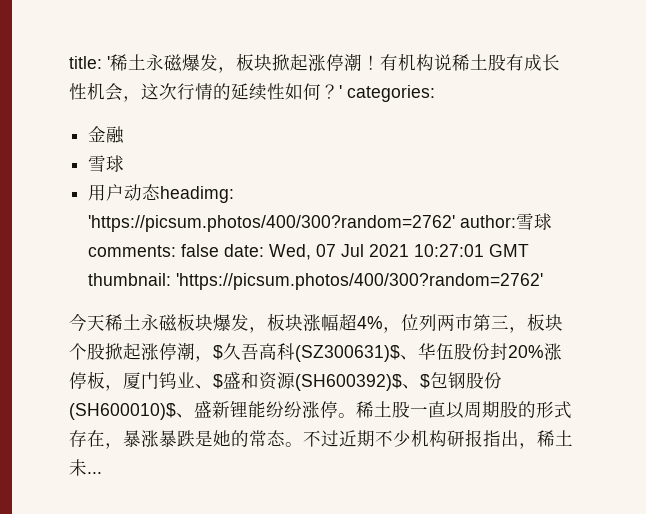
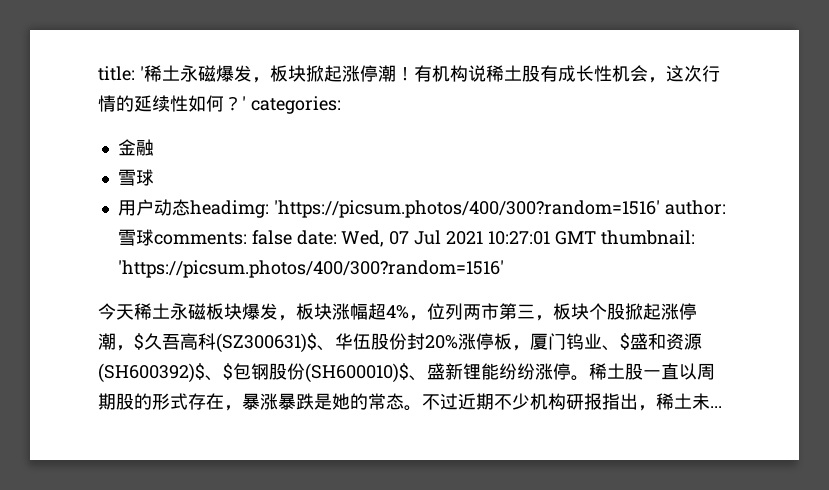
[88,215,456,232] 'https://picsum.photos/400/300?random=2762' -> [273,200,660,218] 'https://picsum.photos/400/300?random=1516'
[176,273,544,290] 'https://picsum.photos/400/300?random=2762' -> [117,260,504,278] 'https://picsum.photos/400/300?random=1516'

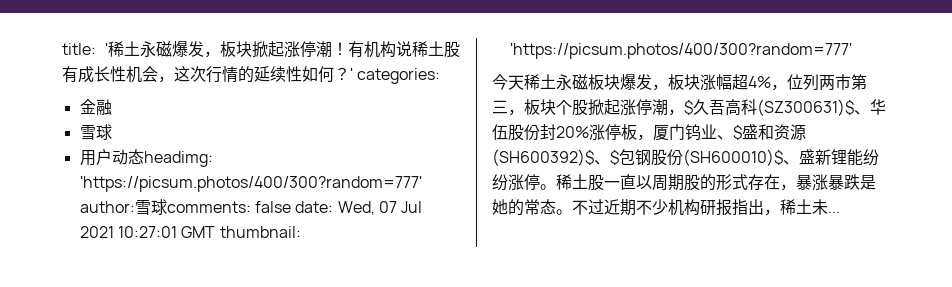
[273,200,660,218] 'https://picsum.photos/400/300?random=1516' -> [79,176,422,192] 'https://picsum.photos/400/300?random=777'
[117,260,504,278] 'https://picsum.photos/400/300?random=1516' -> [509,43,852,59] 'https://picsum.photos/400/300?random=777'

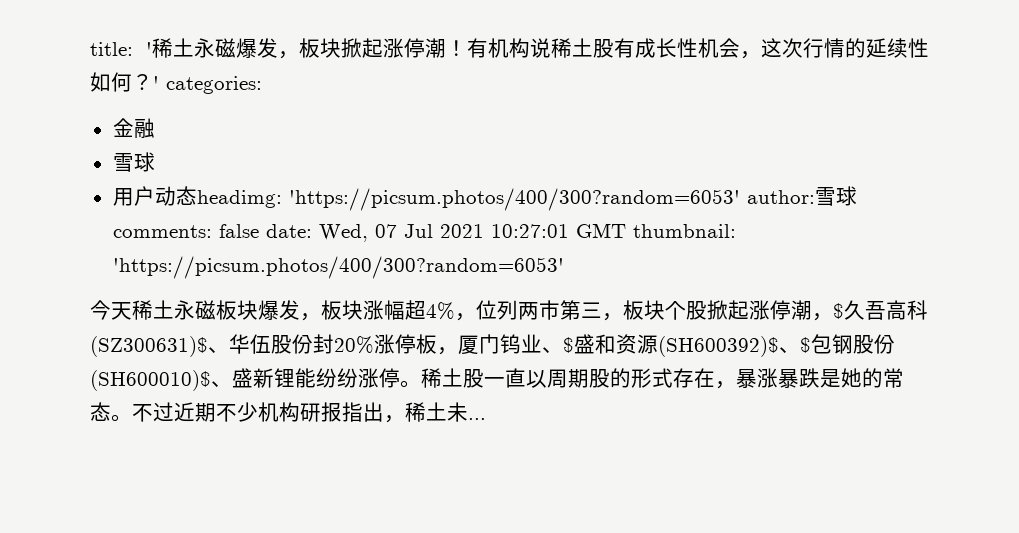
[79,176,422,192] 'https://picsum.photos/400/300?random=777' -> [288,188,740,211] 'https://picsum.photos/400/300?random=6053'
[509,43,852,59] 'https://picsum.photos/400/300?random=777' -> [112,256,564,279] 'https://picsum.photos/400/300?random=6053'

